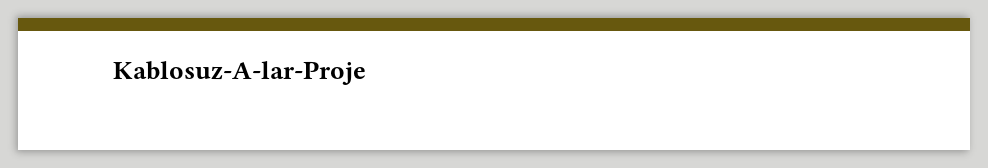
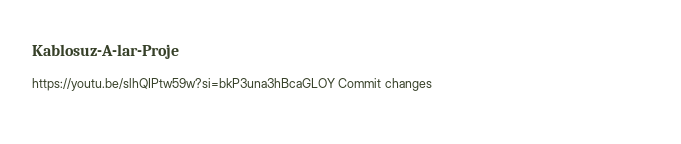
(366, 73) none -> [32,78,432,91] // https://youtu.be/slhQIPtw59w?si=bkP3una3hBcaGLOY Commit changes

